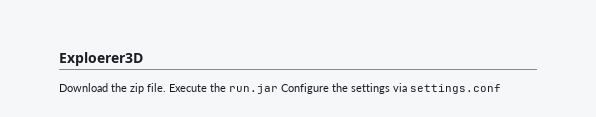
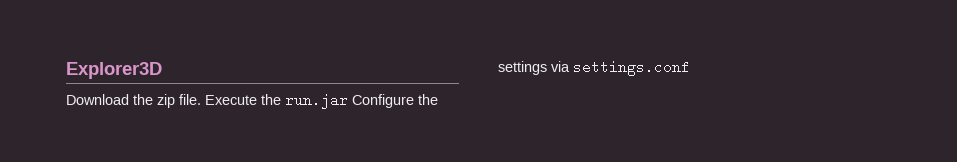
[59,52,143,66] Exploerer3D -> [66,62,162,79] Explorer3D

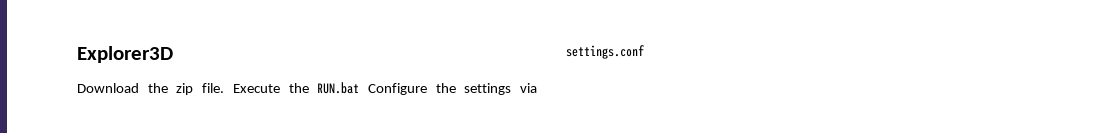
[285,93,348,109] run.jar -> [317,82,360,94] RUN.bat

